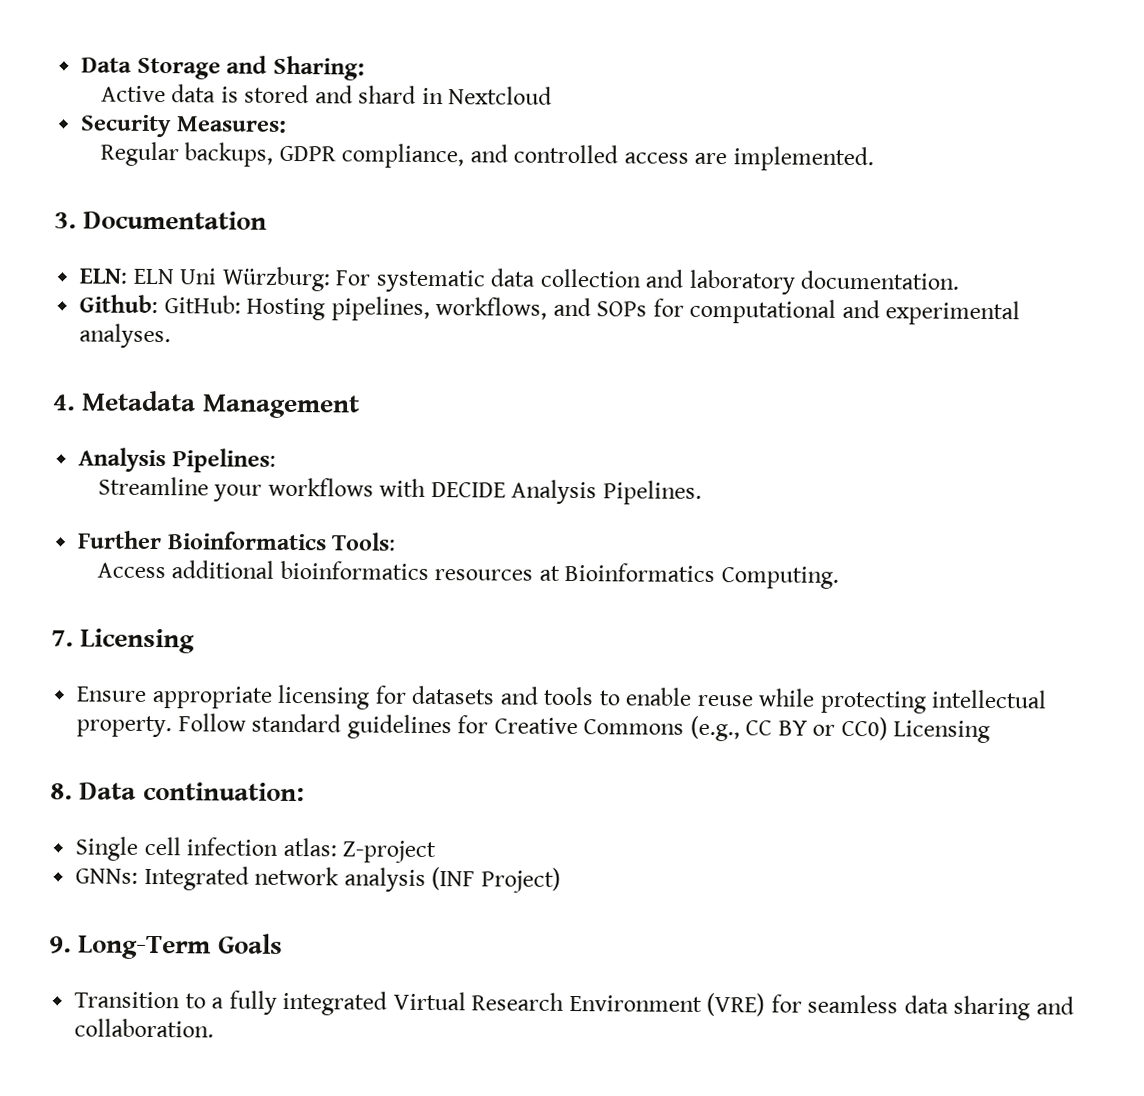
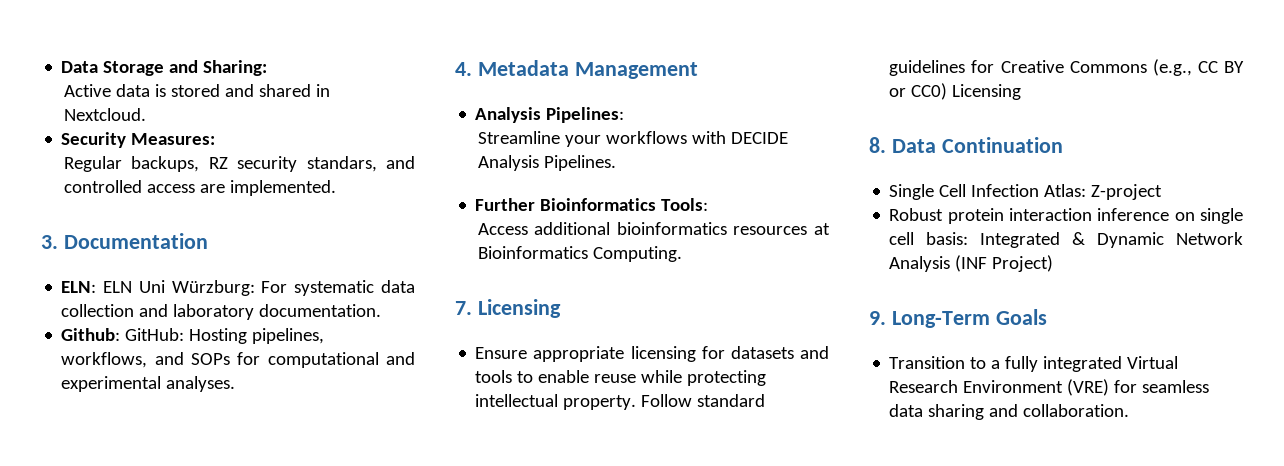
[358,85,553,105] shard in Nextcloud -> [258,84,330,97] [63,108,146,121] shared in Nextcloud.
[278,143,465,169] GDPR compliance, -> [208,156,377,172] RZ security standars,
[142,781,305,802] continuation: -> [941,137,1063,153] Continuation
[143,836,437,864] [75,865,426,892] cell infection atlas: Z-project // GNNs: Integrated network analysis -> [939,184,1163,200] [889,208,1243,224] [889,232,1243,248] [889,256,951,272] Cell Infection Atlas: Z-project // Robust protein interaction inference on single cell basis: Integrated & Dynamic Network Analysis

